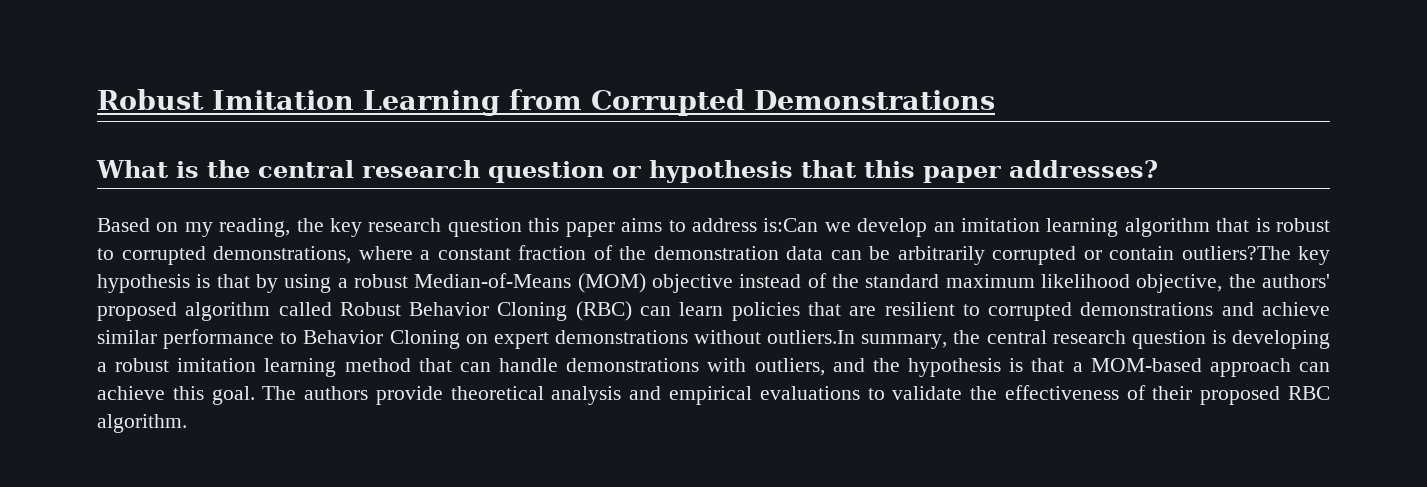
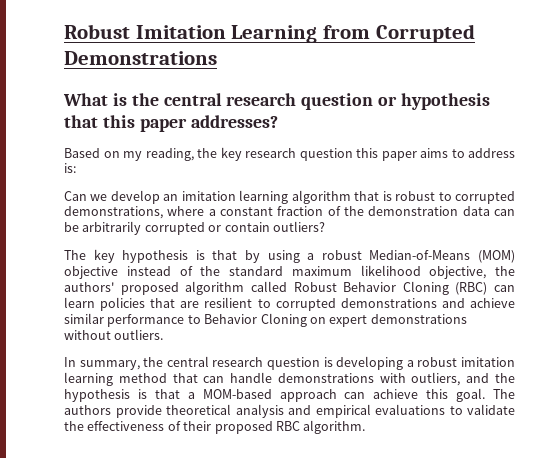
[763,218,819,232] is:Can -> [64,163,76,173] [64,191,87,201] is: // Can
[1181,246,1291,260] outliers?The -> [272,221,325,232] [64,250,86,260] outliers? // The
[767,330,856,344] outliers.In -> [114,329,164,340] [64,357,76,367] outliers. // In

